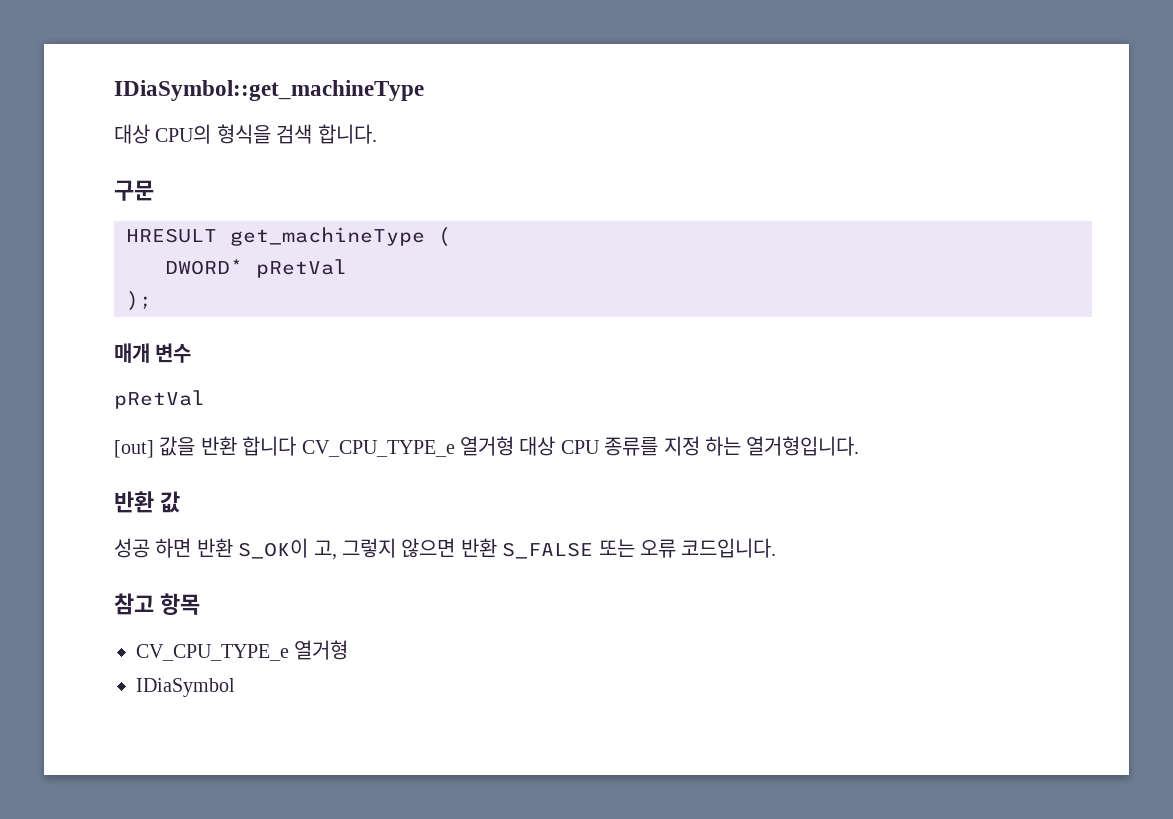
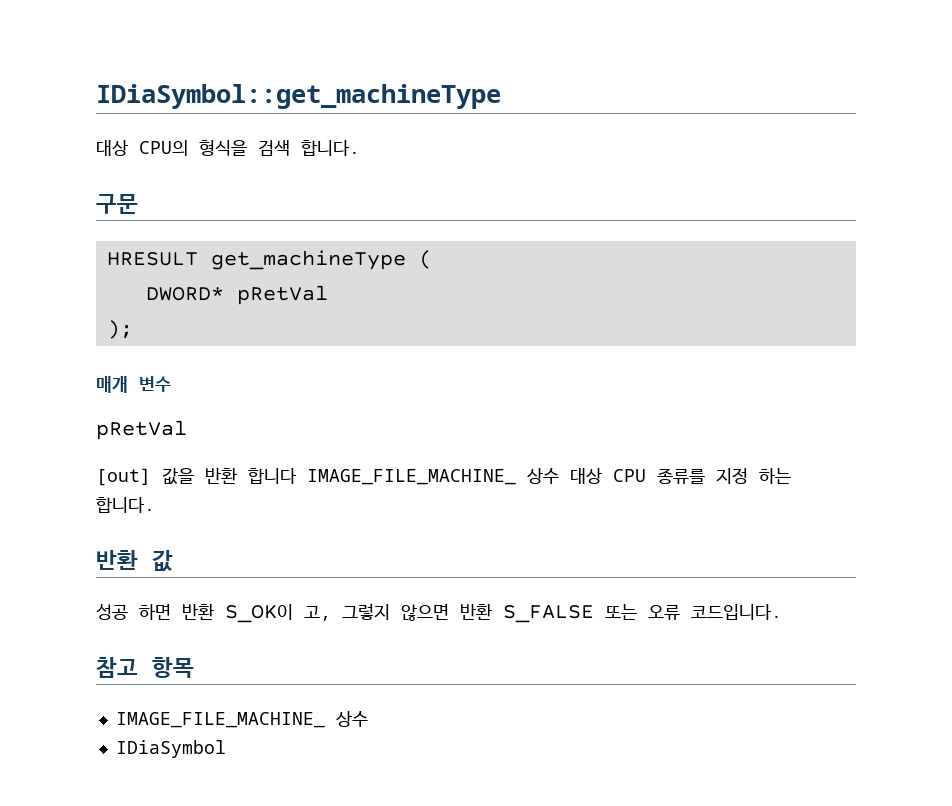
[301,436,514,457] CV_CPU_TYPE_e 열거형 -> [307,468,559,485] IMAGE_FILE_MACHINE_ 상수
[746,436,860,456] 열거형입니다. -> [96,497,155,513] 합니다.
[136,640,349,661] CV_CPU_TYPE_e 열거형 -> [115,711,368,728] IMAGE_FILE_MACHINE_ 상수

